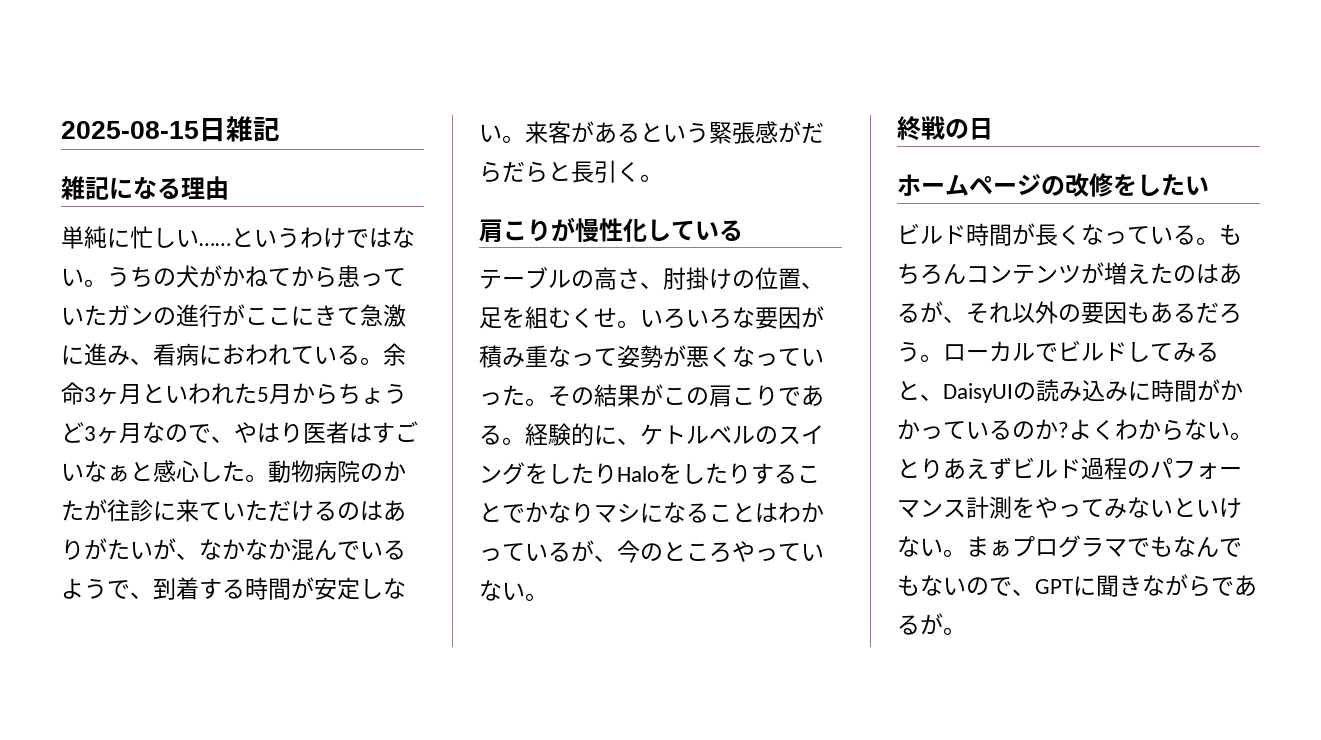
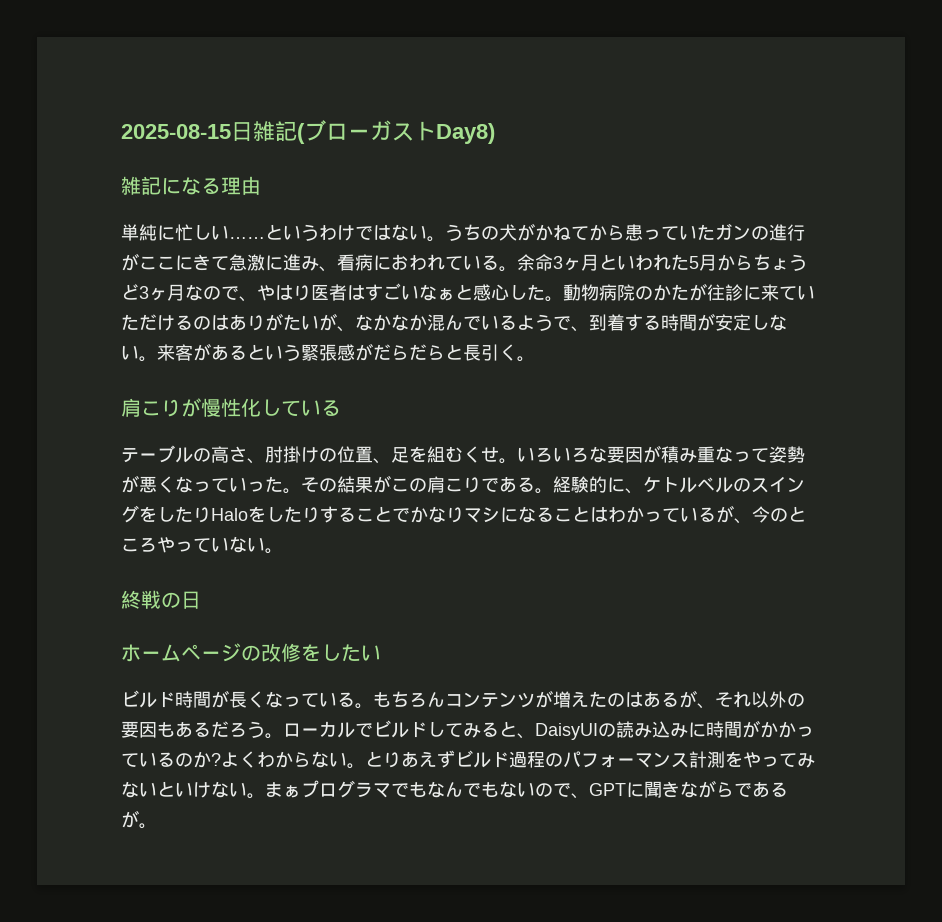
(280, 129) none -> [297,120,495,144] (ブローガストDay8)

